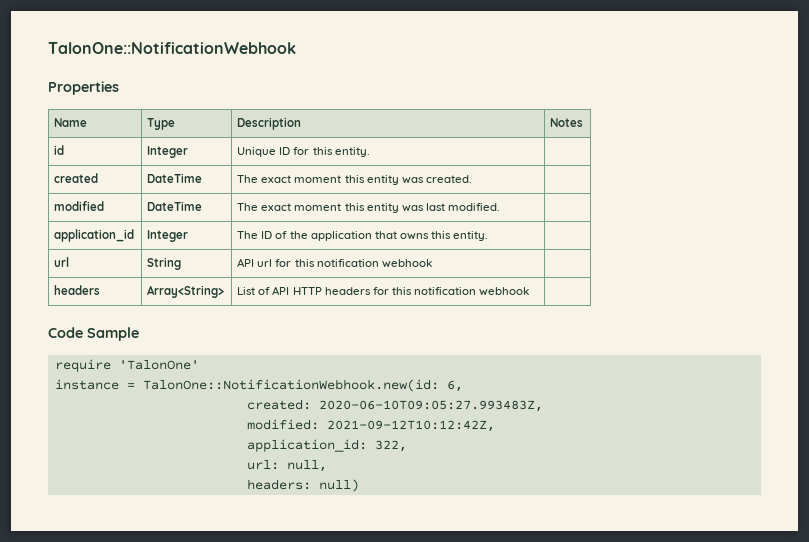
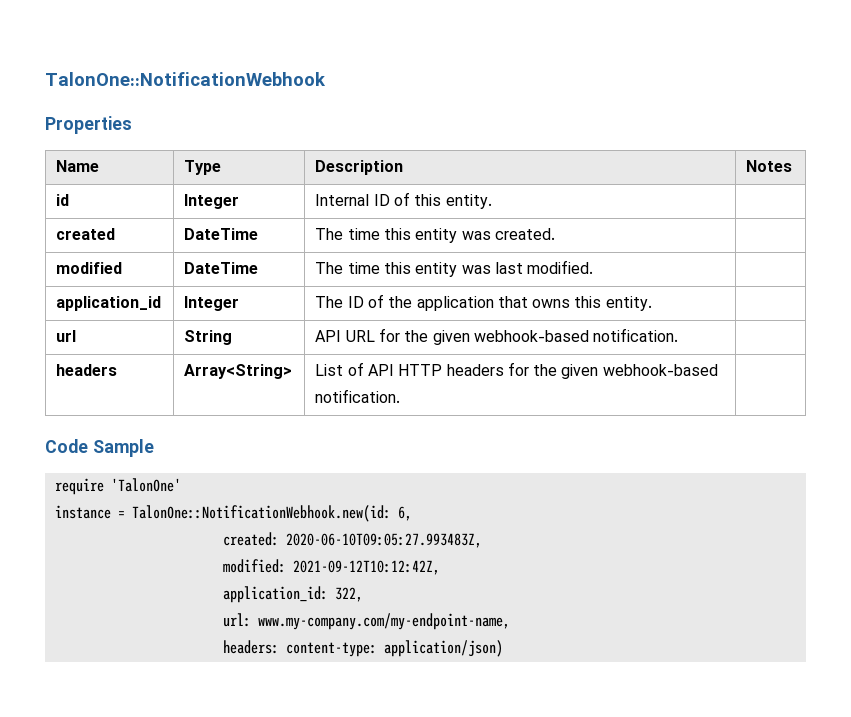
[237,147,310,157] Unique ID for -> [315,192,410,206] Internal ID of
[261,175,342,183] exact moment -> [347,228,380,240] time
[261,203,342,211] exact moment -> [347,262,380,274] time
[257,259,432,268] url for this notification webhook -> [345,328,679,345] URL for the given webhook-based notification.
[391,287,530,296] this notification webhook -> [533,364,718,379] [315,389,401,403] the given webhook-based notification.
[286,460,327,472] null, -> [257,613,510,630] www.my-company.com/my-endpoint-name,
[318,479,359,492] null) -> [285,640,503,657] content-type: application/json)

